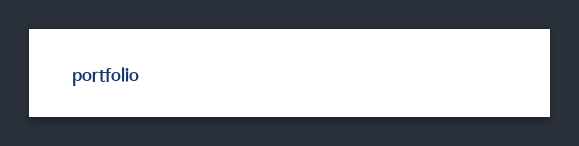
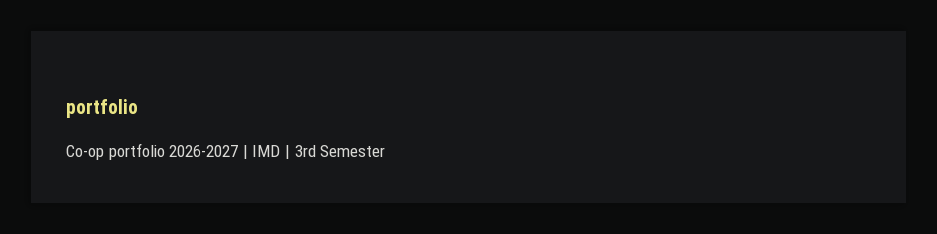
[72,67,139,86] portfolio -> [66,99,138,118] [66,143,386,160] portfolio // Co-op portfolio 2026-2027 | IMD | 3rd Semester

